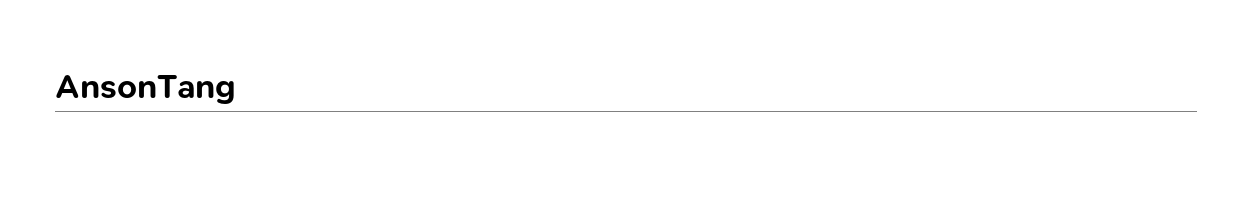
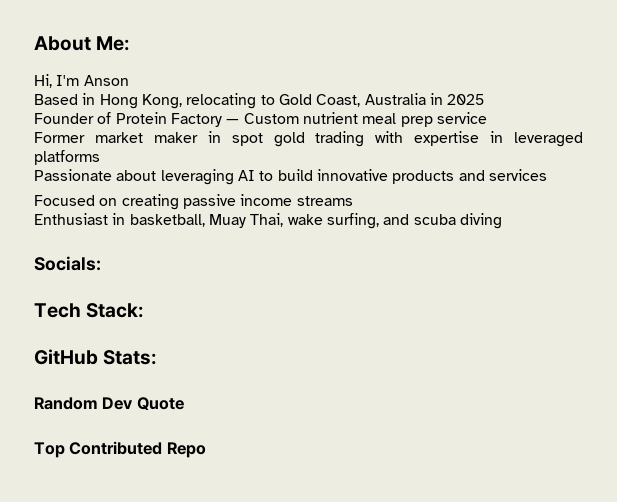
[55,75,236,104] AnsonTang -> [34,36,131,51] [34,74,129,88] [34,93,485,109] [34,112,487,127] [34,131,583,147] [34,150,100,165] [34,169,547,185] [34,194,353,210] [34,213,502,229] [34,256,101,271] [34,303,145,318] [34,349,158,365] [34,397,184,410] [34,441,206,458] About Me: // Hi, I'm Anson // Based in Hong Kong, relocating to Gold Coast, Australia in 2025 // Founder of Protein Factory — Custom nutrient meal prep service // Former market maker in spot gold trading with expertise in leveraged platforms // Passionate about leveraging AI to build innovative products and services // Focused on creating passive income streams // Enthusiast in basketball, Muay Thai, wake surfing, and scuba diving // Socials: // Tech Stack: // GitHub Stats: // Random Dev Quote // Top Contributed Repo

